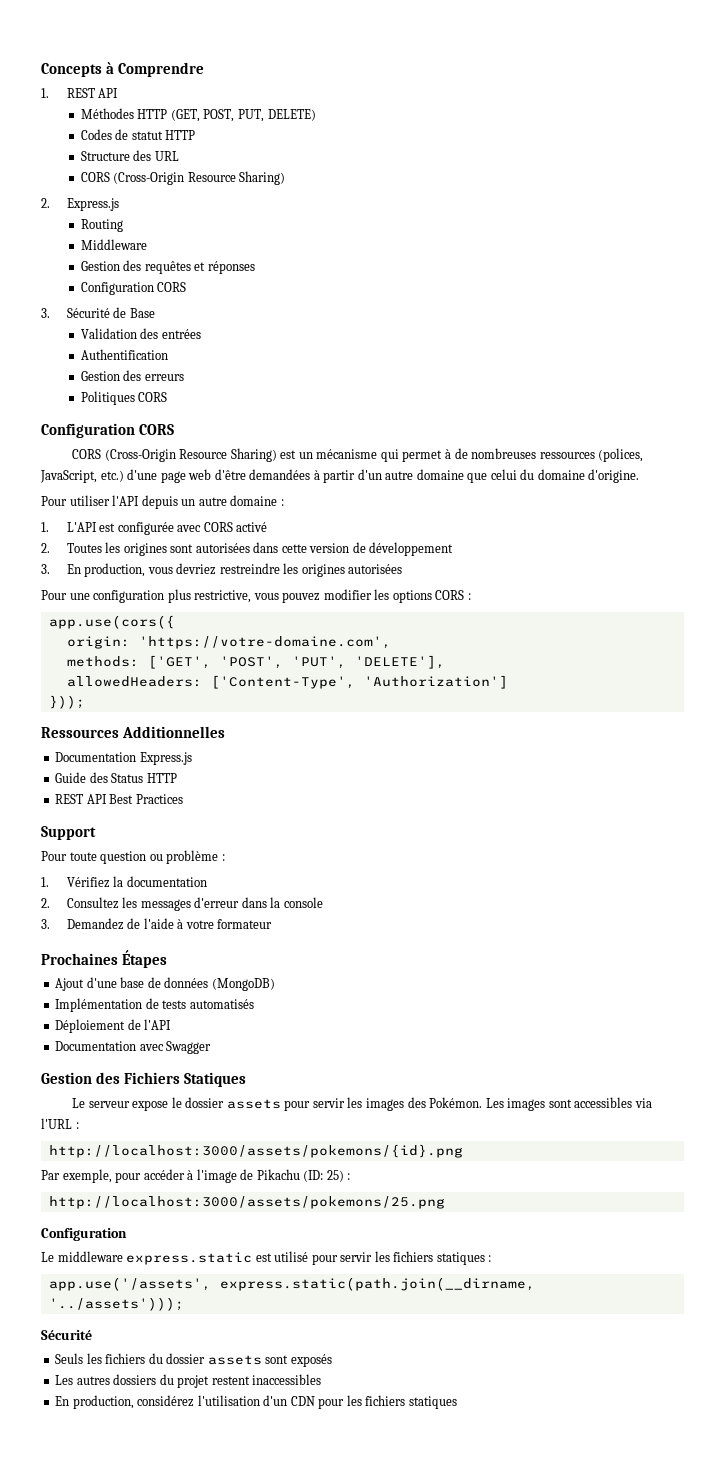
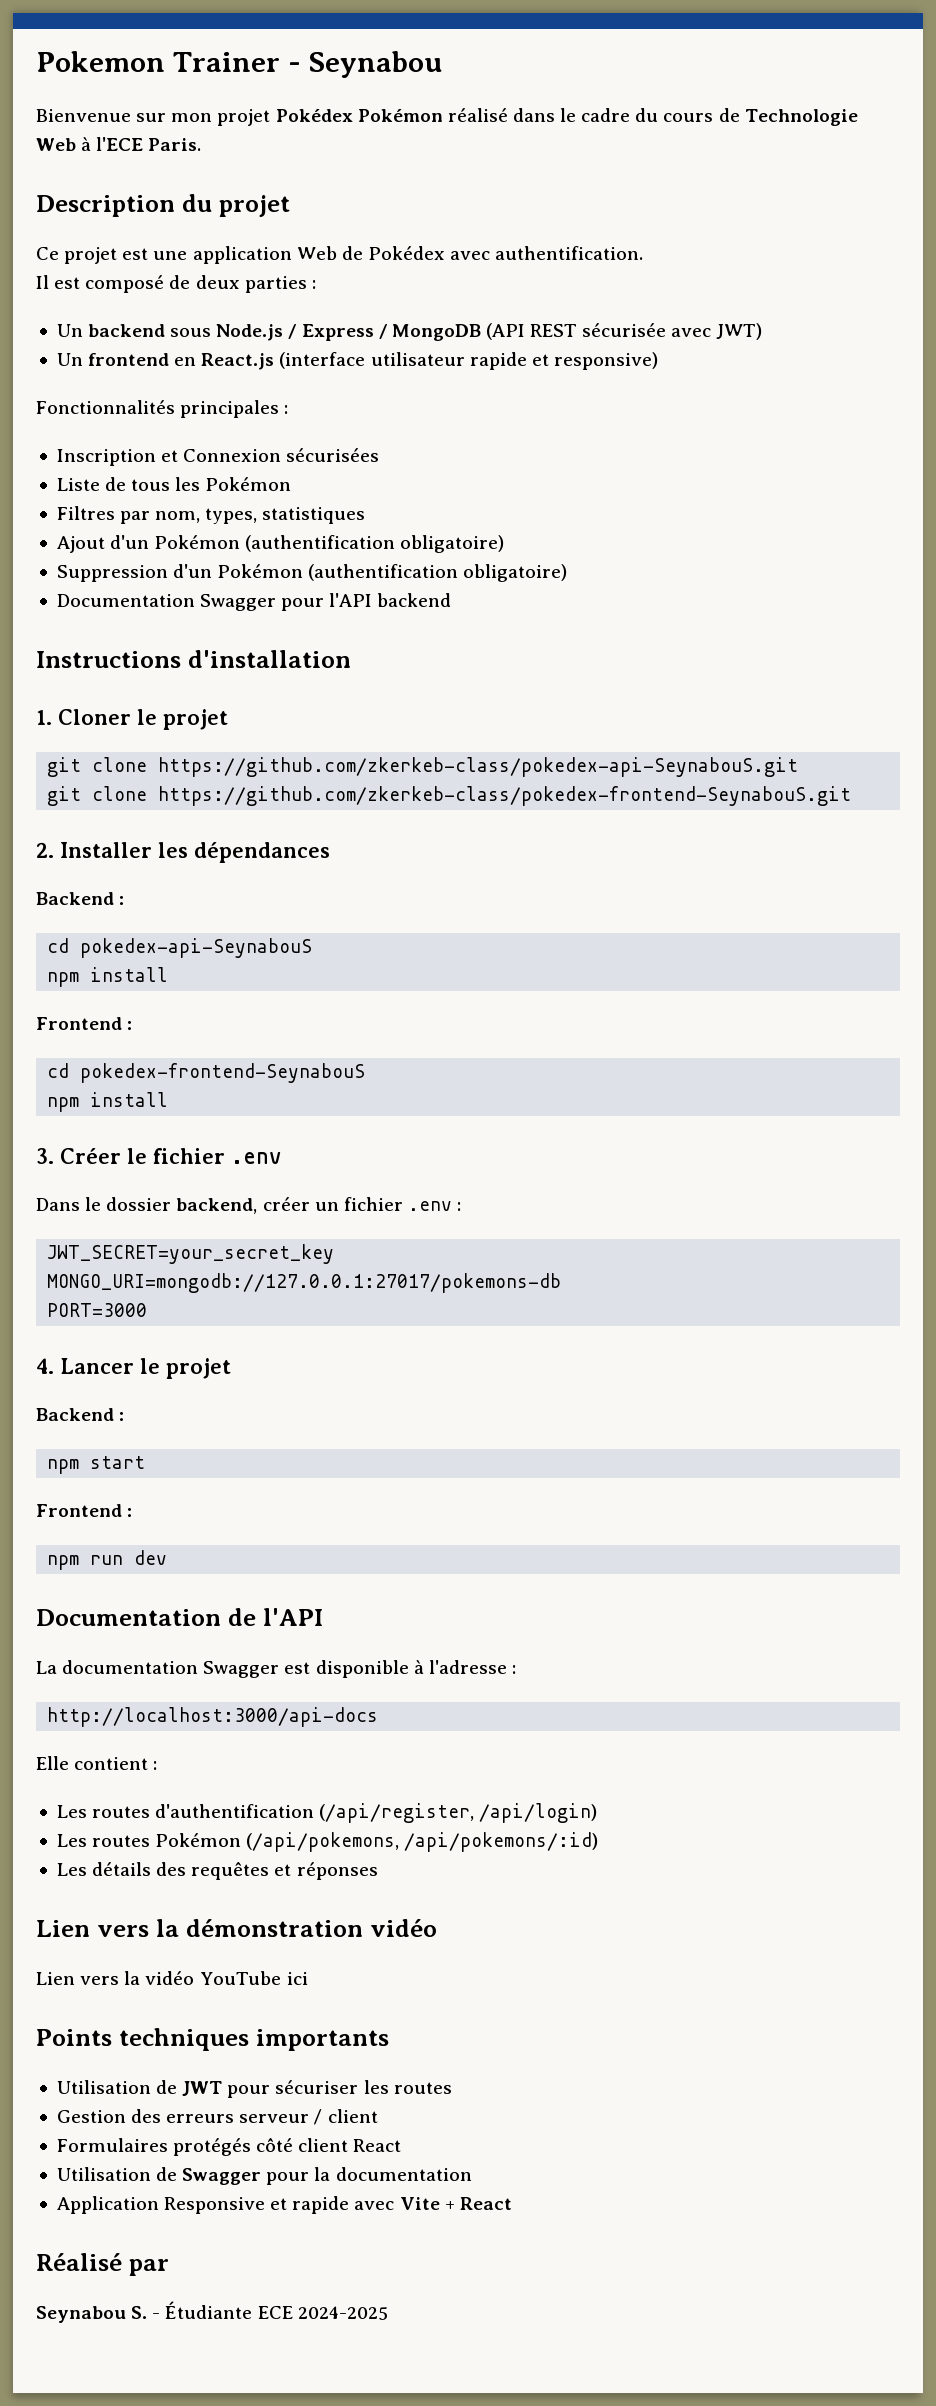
[41,62,204,77] [41,88,119,98] [80,108,316,122] [80,129,196,140] [80,150,179,161] [80,171,286,185] [41,198,119,211] [80,219,123,232] [80,239,147,250] [80,260,255,274] [80,282,187,295] [41,307,155,318] [80,328,201,339] [80,349,168,360] [80,370,184,381] [80,391,168,405] [41,423,174,438] [72,448,644,462] [40,469,640,483] [41,495,284,509] [41,522,268,535] [41,542,454,556] [41,563,403,577] [41,589,471,603] [48,615,175,629] [66,636,391,649] [66,655,445,669] [66,675,508,689] [48,695,85,709] [41,726,225,738] [55,752,192,765] [55,772,177,783] [55,794,183,804] [41,826,96,840] [41,850,225,864] [41,876,207,888] [41,897,323,911] [41,918,273,930] [41,950,167,968] [55,977,275,991] [55,998,254,1012] [55,1019,172,1033] [55,1041,212,1054] [41,1072,246,1087] [72,1097,652,1111] [41,1118,79,1129] [48,1144,463,1158] [41,1169,351,1183] [48,1196,445,1209] [41,1228,127,1241] [41,1251,492,1265] [48,1277,535,1291] [48,1297,184,1311] [41,1330,92,1340] [55,1353,332,1367] [55,1374,322,1388] [55,1395,457,1409] Concepts à Comprendre // 1. REST API // Méthodes HTTP (GET, POST, PUT, DELETE) // Codes de statut HTTP // Structure des URL // CORS (Cross-Origin Resource Sharing) // 2. Express.js // Routing // Middleware // Gestion des requêtes et réponses // Configuration CORS // 3. Sécurité de Base // Validation des entrées // Authentification // Gestion des erreurs // Politiques CORS // Configuration CORS // CORS (Cross-Origin Resource Sharing) est un mécanisme qui permet à de nombreuses ressources (polices, JavaScript, etc.) d'une page web d'être demandées à partir d'un autre domaine que celui du domaine d'origine. // Pour utiliser l'API depuis un autre domaine : // 1. L'API est configurée avec CORS activé // 2. Toutes les origines sont autorisées dans cette version de développement // 3. En production, vous devriez restreindre les origines autorisées // Pour une configuration plus restrictive, vous pouvez modifier les options CORS : // app.use(cors({ // origin: 'https://votre-domaine.com', // methods: ['GET', 'POST', 'PUT', 'DELETE'], // allowedHeaders: ['Content-Type', 'Authorization'] // })); // Ressources Additionnelles // Documentation Express.js // Guide des Status HTTP // REST API Best Practices // Support // Pour toute question ou problème : // 1. Vérifiez la documentation // 2. Consultez les messages d'erreur dans la console // 3. Demandez de l'aide à votre formateur // Prochaines Étapes // Ajout d'une base de données (MongoDB) // Implémentation de tests automatisés // Déploiement de l'API // Documentation avec Swagger // Gestion des Fichiers Statiques // Le serveur expose le dossier assets pour servir les images des Pokémon. Les images sont accessibles via l'URL : // http://localhost:3000/assets/pokemons/{id}.png // Par exemple, pour accéder à l'image de Pikachu (ID: 25) : // http://localhost:3000/assets/pokemons/25.png // Configuration // Le middleware express.static est utilisé pour servir les fichiers statiques : // app.use('/assets', express.static(path.join(__dirname, '../assets'))); // Sécurité // Seuls les fichiers du dossier assets sont exposés // Les autres dossiers du projet restent inaccessibles // En production, considérez l'utilisation d'un CDN pour les fichiers statiques -> [36,51,443,78] [36,108,858,126] [36,137,202,151] [36,194,290,217] [36,246,644,264] [36,275,316,293] [56,323,763,341] [56,352,658,370] [36,400,289,418] [56,448,380,466] [56,477,292,491] [56,506,366,524] [56,535,505,553] [56,564,568,582] [56,593,452,611] [36,650,351,668] [36,709,228,730] [47,757,799,777] [47,786,852,806] [36,842,330,863] [36,892,125,905] [47,938,313,958] [47,967,169,987] [36,1017,133,1030] [47,1063,366,1083] [47,1092,169,1112] [36,1148,281,1164] [36,1197,462,1214] [47,1244,335,1264] [47,1273,562,1293] [47,1303,148,1317] [36,1358,231,1379] [36,1408,125,1421] [47,1456,146,1474] [36,1504,133,1517] [47,1550,168,1570] [36,1608,323,1626] [36,1660,516,1678] [47,1707,379,1727] [36,1756,158,1770] [56,1803,598,1823] [56,1832,599,1852] [56,1862,378,1880] [36,1919,437,1937] [36,1971,308,1985] [36,2028,389,2051] [56,2080,452,2098] [56,2109,378,2125] [56,2138,402,2156] [56,2167,472,2185] [56,2196,512,2214] [36,2253,169,2276] [36,2301,388,2323] Pokemon Trainer - Seynabou // Bienvenue sur mon projet Pokédex Pokémon réalisé dans le cadre du cours de Technologie Web à l'ECE Paris. // Description du projet // Ce projet est une application Web de Pokédex avec authentification. // Il est composé de deux parties : // Un backend sous Node.js / Express / MongoDB (API REST sécurisée avec JWT) // Un frontend en React.js (interface utilisateur rapide et responsive) // Fonctionnalités principales : // Inscription et Connexion sécurisées // Liste de tous les Pokémon // Filtres par nom, types, statistiques // Ajout d'un Pokémon (authentification obligatoire) // Suppression d'un Pokémon (authentification obligatoire) // Documentation Swagger pour l'API backend // Instructions d'installation // 1. Cloner le projet // git clone https://github.com/zkerkeb-class/pokedex-api-SeynabouS.git // git clone https://github.com/zkerkeb-class/pokedex-frontend-SeynabouS.git // 2. Installer les dépendances // Backend : // cd pokedex-api-SeynabouS // npm install // Frontend : // cd pokedex-frontend-SeynabouS // npm install // 3. Créer le fichier .env // Dans le dossier backend, créer un fichier .env : // JWT_SECRET=your_secret_key // MONGO_URI=mongodb://127.0.0.1:27017/pokemons-db // PORT=3000 // 4. Lancer le projet // Backend : // npm start // Frontend : // npm run dev // Documentation de l'API // La documentation Swagger est disponible à l'adresse : // http://localhost:3000/api-docs // Elle contient : // Les routes d'authentification (/api/register, /api/login) // Les routes Pokémon (/api/pokemons, /api/pokemons/:id) // Les détails des requêtes et réponses // Lien vers la démonstration vidéo // Lien vers la vidéo YouTube ici // Points techniques importants // Utilisation de JWT pour sécuriser les routes // Gestion des erreurs serveur / client // Formulaires protégés côté client React // Utilisation de Swagger pour la documentation // Application Responsive et rapide avec Vite + React // Réalisé par // Seynabou S. - Étudiante ECE 2024-2025

